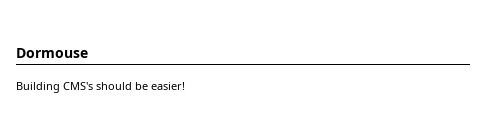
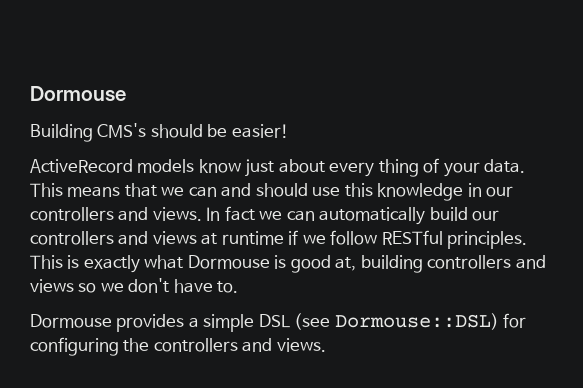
(185, 86) none -> [30,158,526,177] [30,183,513,201] [30,206,500,225] [30,230,528,249] [30,255,546,273] [30,278,239,293] [30,313,527,332] [30,337,326,356] // ActiveRecord models know just about every thing of your data. This means that we can and should use this knowledge in our controllers and views. In fact we can automatically build our controllers and views at runtime if we follow RESTful principles. This is exactly what Dormouse is good at, building controllers and views so we don't have to. // Dormouse provides a simple DSL (see Dormouse::DSL) for configuring the controllers and views.

